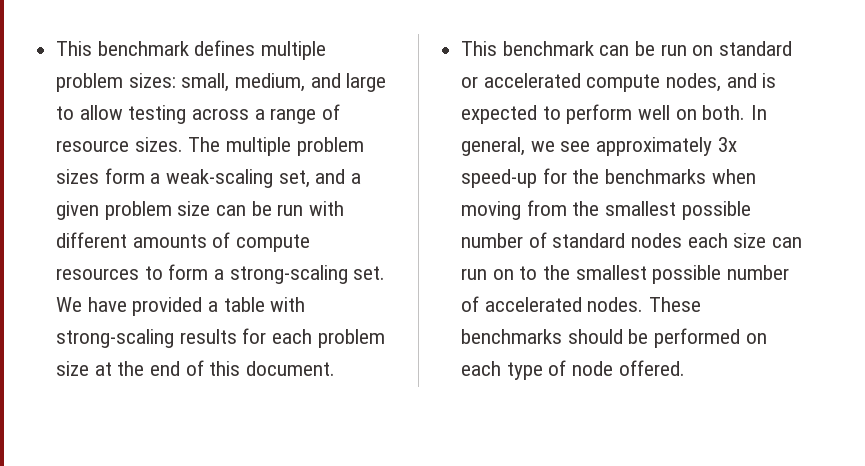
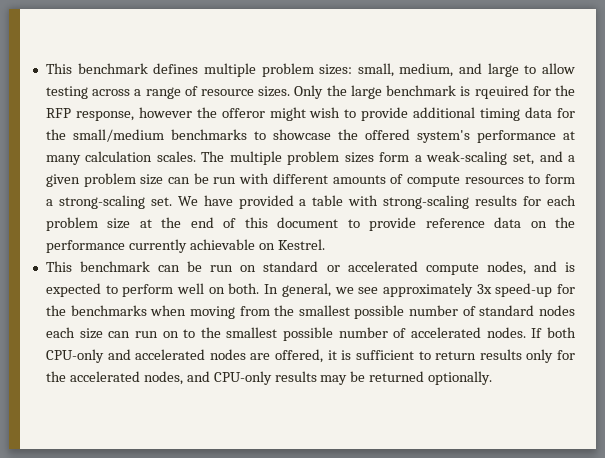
(183, 144) none -> [294,85,576,99] [45,107,576,121] [45,129,575,143] [45,151,196,165] Only the large benchmark is rqeuired for the RFP response, however the offeror might wish to provide additional timing data for the small/medium benchmarks to showcase the offered system's performance at many calculation scales.
[246,361,336,376] document. -> [277,217,575,231] [45,239,325,253] document to provide reference data on the performance currently achievable on Kestrel.
[649,297,702,312] [461,328,767,348] [461,360,685,380] These benchmarks should be performed on each type of node offered. -> [531,327,576,338] [45,349,575,363] [45,371,493,385] If both CPU-only and accelerated nodes are offered, it is sufficient to return results only for the accelerated nodes, and CPU-only results may be returned optionally.

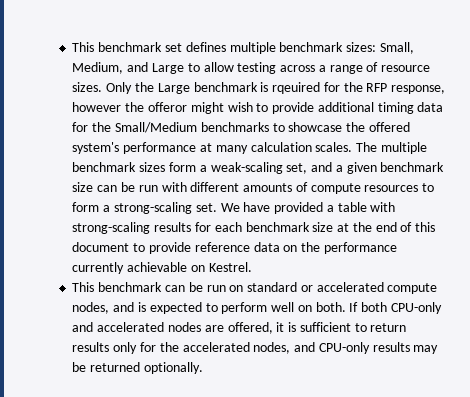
[45,63,148,74] This benchmark -> [72,42,182,52] This benchmark set
[261,63,519,77] problem sizes: small, medium, and large -> [279,42,414,54] [72,62,184,74] benchmark sizes: Small, Medium, and Large
[350,85,382,99] large -> [157,83,190,94] Large
[72,129,164,142] small/medium -> [114,122,197,133] Small/Medium
[287,151,340,165] problem -> [72,162,137,172] benchmark
[83,173,136,187] problem -> [380,162,445,172] benchmark
[45,217,98,231] problem -> [245,222,310,232] benchmark
[264,283,575,297] [45,305,575,319] [45,327,526,341] In general, we see approximately 3x speed-up for the benchmarks when moving from the smallest possible number of standard nodes each size can run on to the smallest possible number of accelerated nodes. -> (346, 307) none

